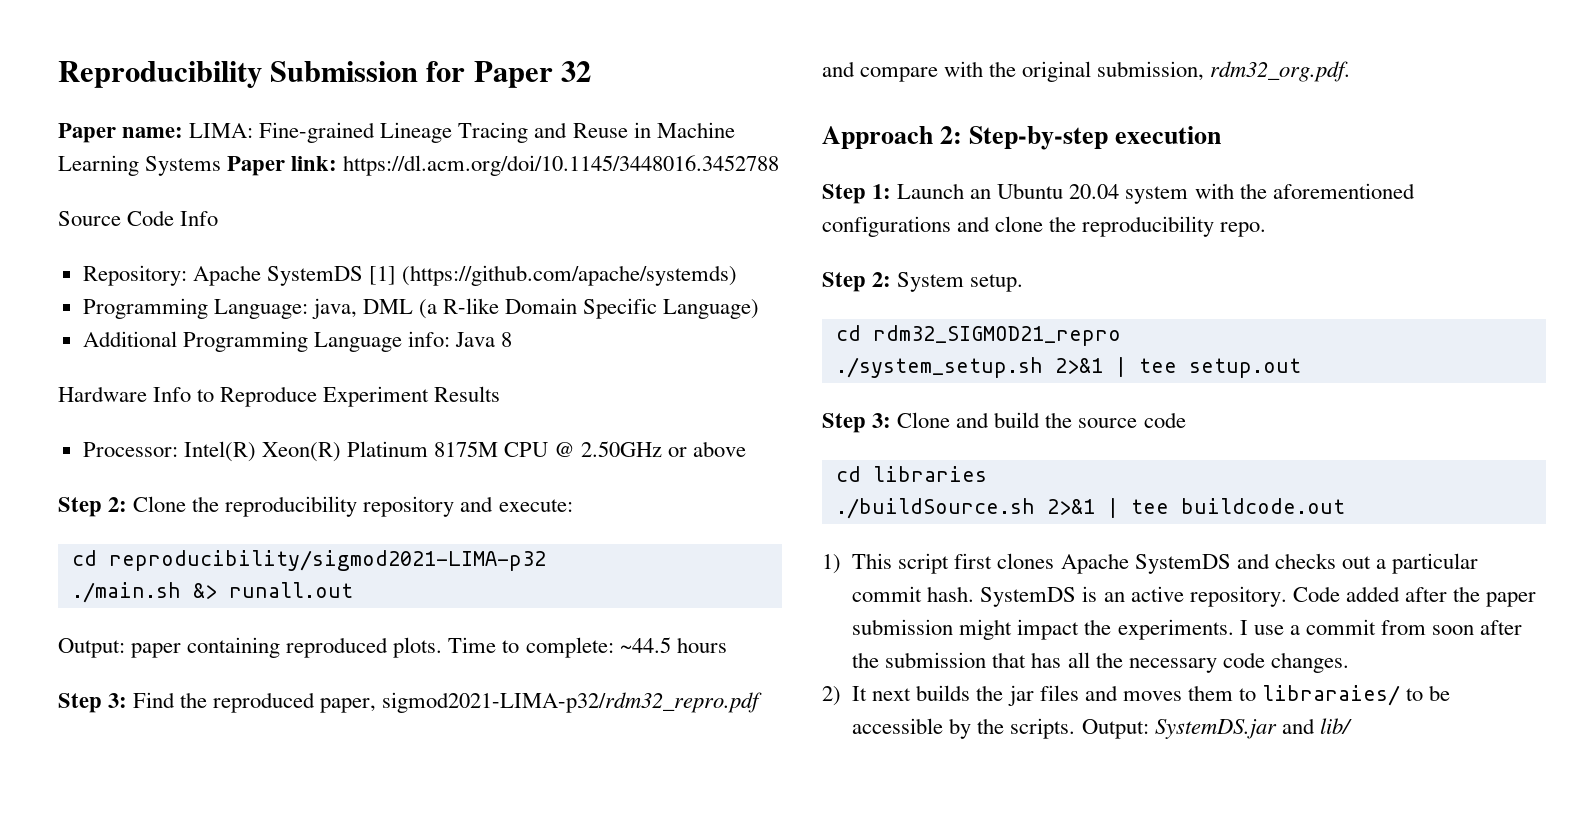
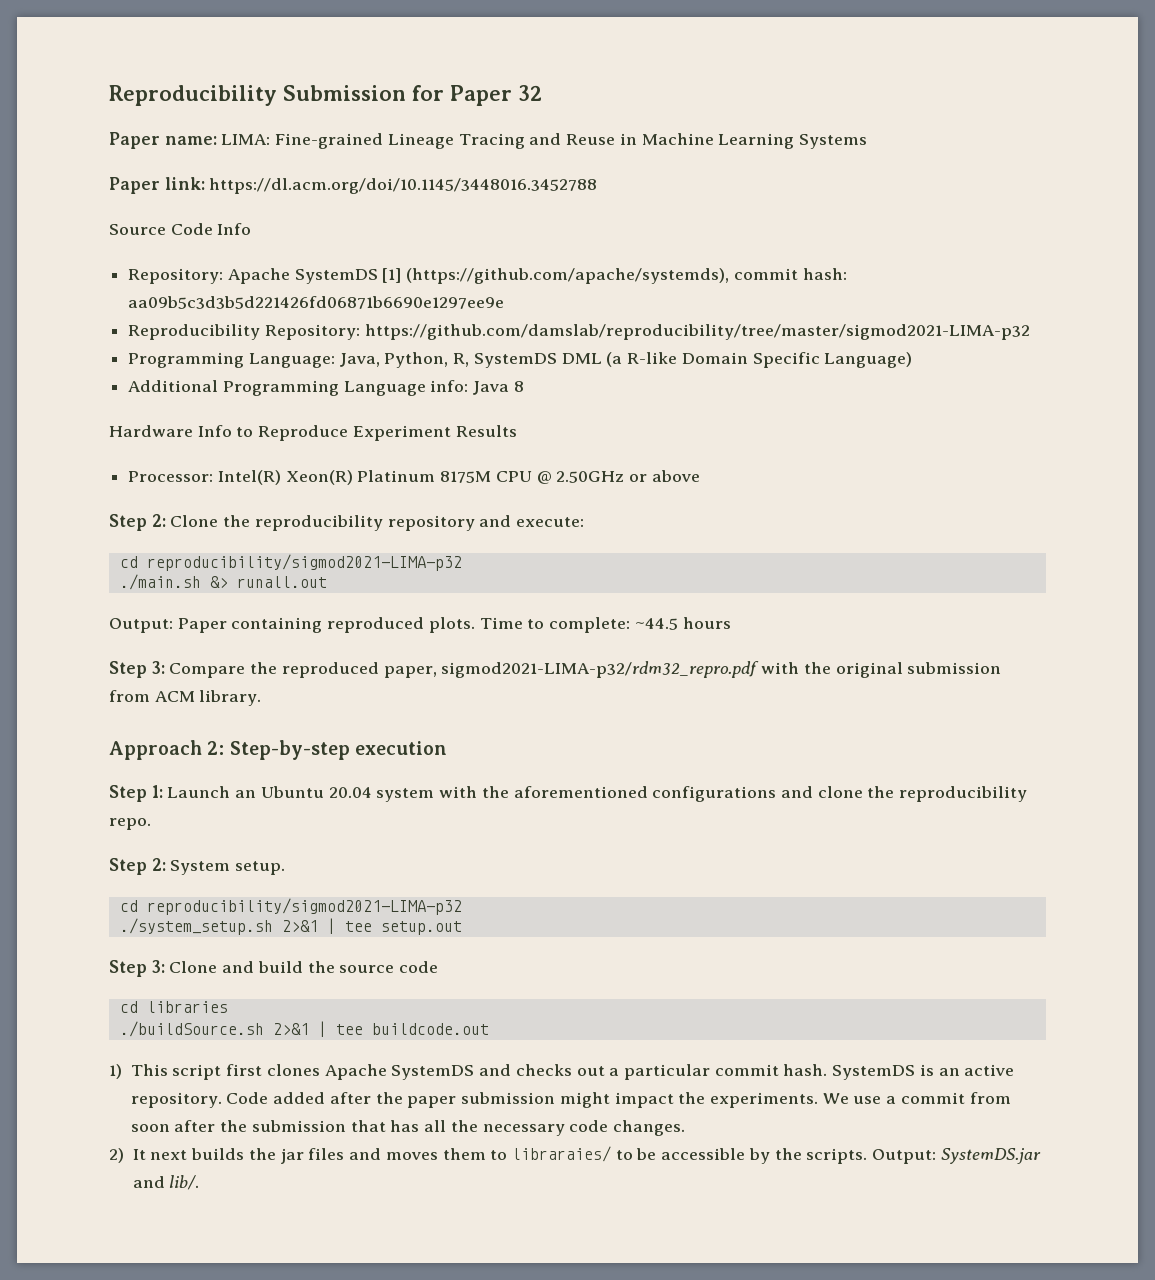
(222, 166) none -> (867, 141) //
[402,265,738,286] [82,298,357,319] (https://github.com/apache/systemds) // Programming Language: java, -> [406,268,847,284] [128,296,505,309] [128,324,1030,340] [128,352,557,368] (https://github.com/apache/systemds), commit hash: aa09b5c3d3b5d221426fd06871b6690e1297ee9e // Reproducibility Repository: https://github.com/damslab/reproducibility/tree/master/sigmod2021-LIMA-p32 // Programming Language: Java, Python, R, SystemDS
[131,643,182,658] paper -> [177,618,227,633] Paper
[133,692,176,708] Find -> [169,663,246,678] Compare
[822,61,939,82] and compare -> (760, 669) none
[1097,61,1351,82] submission, rdm32_org.pdf. -> [907,662,1002,674] [109,690,262,706] submission from ACM library.
[872,325,1121,346] rdm32_SIGMOD21_repro -> [146,898,462,915] reproducibility/sigmod2021-LIMA-p32
[1239,620,1248,635] I -> [822,1093,849,1104] We
[1319,718,1352,734] lib/ -> [169,1175,200,1190] lib/.

